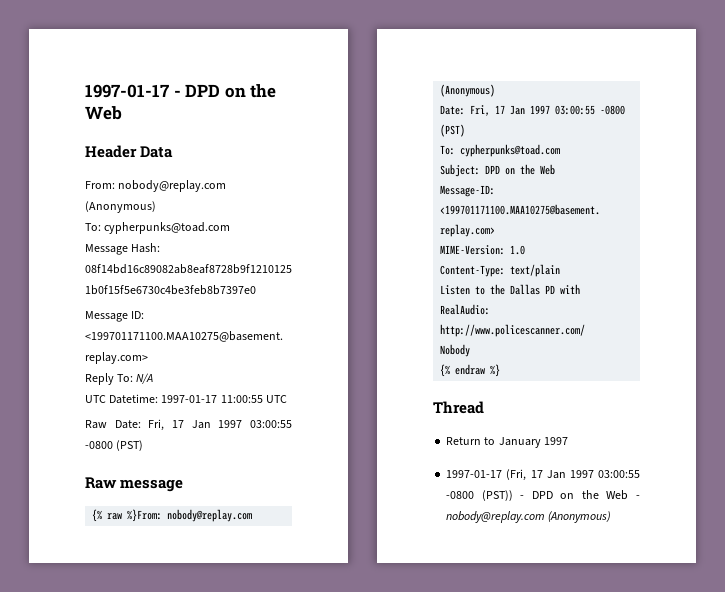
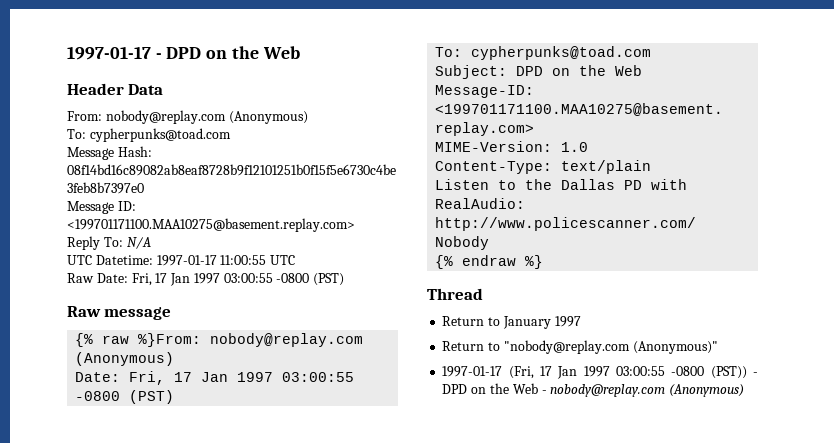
(568, 441) none -> [442,340,718,354] // Return to "nobody@replay.com (Anonymous)"

